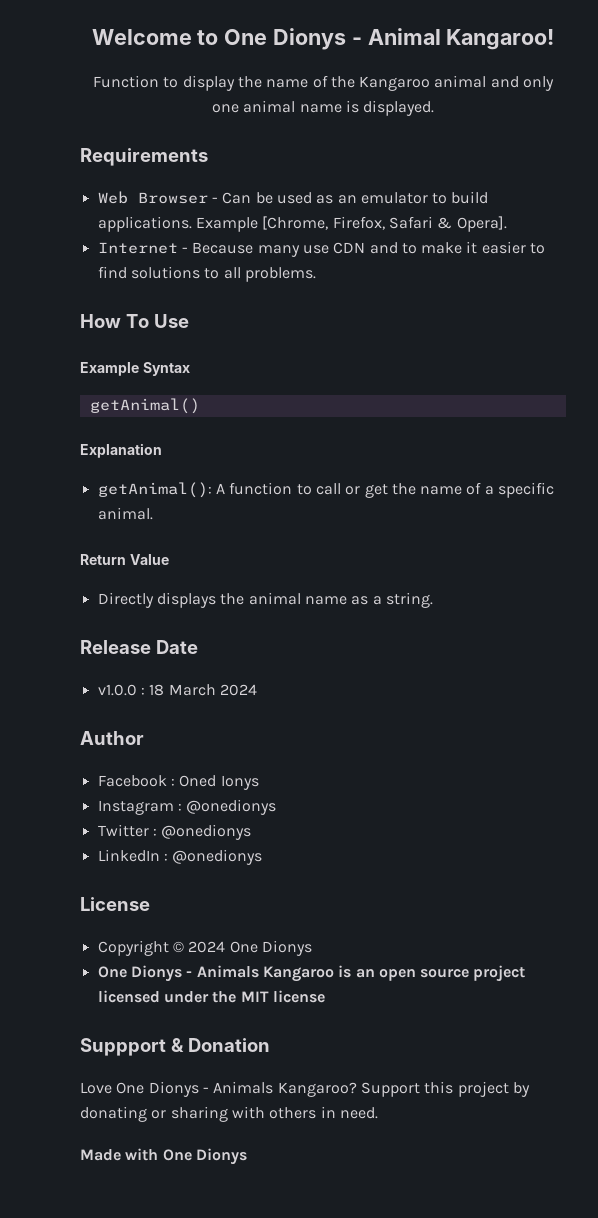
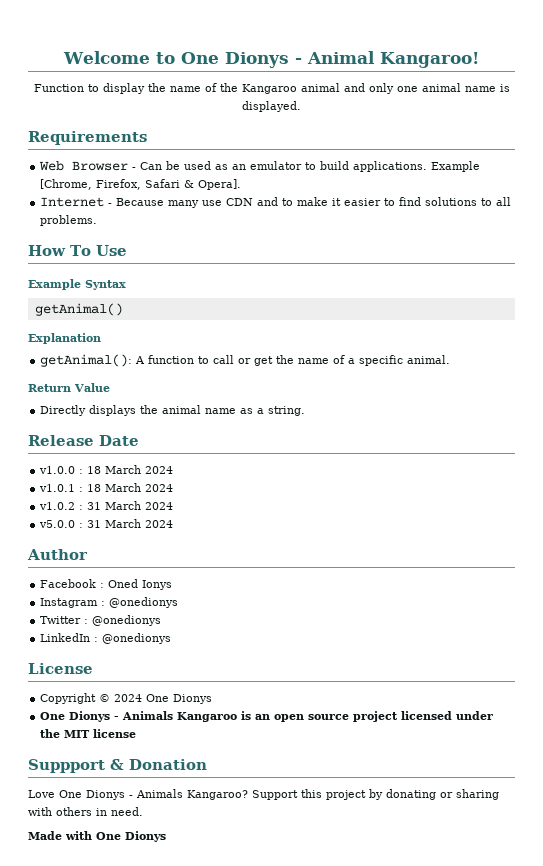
(257, 690) none -> [39,483,174,492] [39,501,174,510] [39,519,174,528] // v1.0.1 : 18 March 2024 // v1.0.2 : 31 March 2024 // v5.0.0 : 31 March 2024

